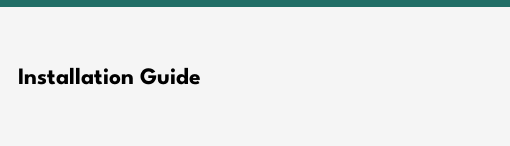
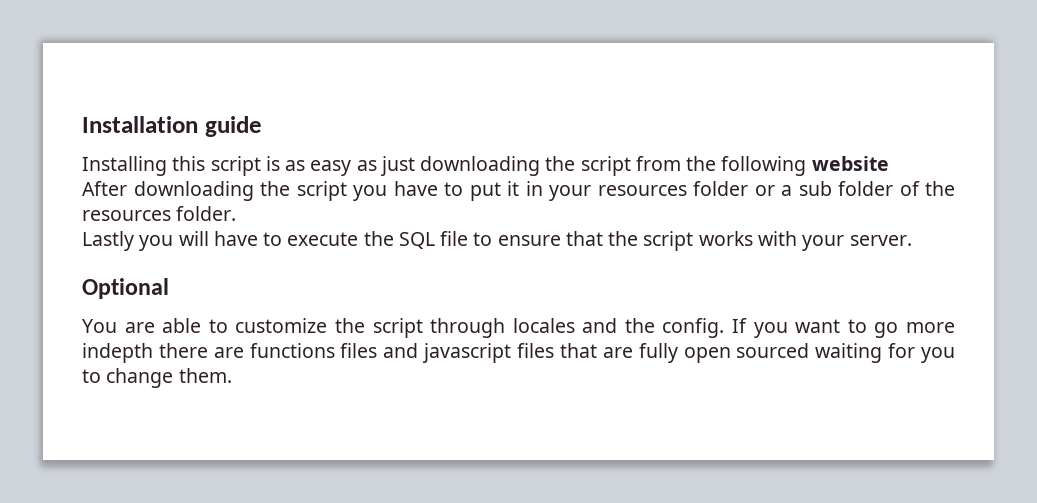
[140,67,202,85] Guide -> [204,116,262,137] [82,156,889,176] [82,181,955,201] [82,206,237,221] [82,231,912,251] [82,278,169,299] [82,318,956,338] [82,343,956,363] [82,368,232,388] guide // Installing this script is as easy as just downloading the script from the following website // After downloading the script you have to put it in your resources folder or a sub folder of the resources folder. // Lastly you will have to execute the SQL file to ensure that the script works with your server. // Optional // You are able to customize the script through locales and the config. If you want to go more indepth there are functions files and javascript files that are fully open sourced waiting for you to change them.

